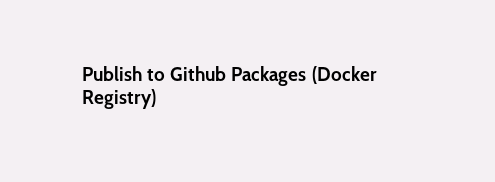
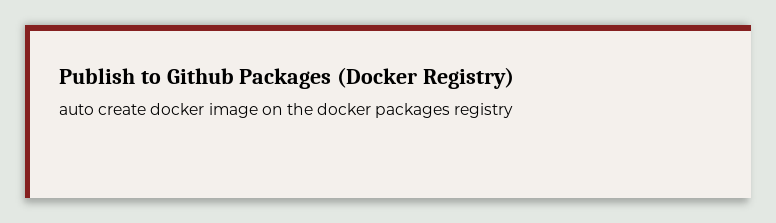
(156, 99) none -> [59,103,514,118] // auto create docker image on the docker packages registry

